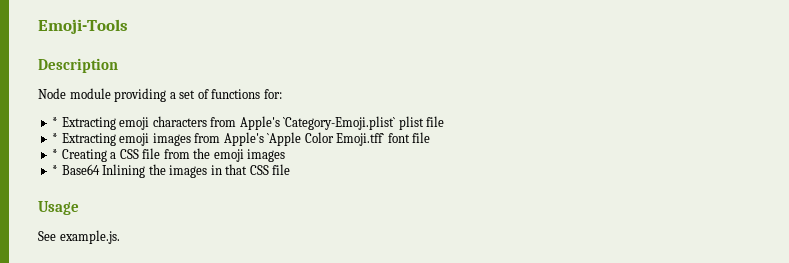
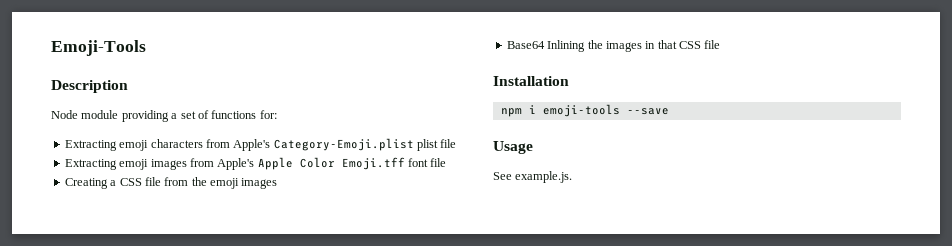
[52,117,59,127] * -> (277, 114) none
[283,116,396,130] `Category-Emoji.plist` -> [273,138,414,151] Category-Emoji.plist
[52,133,59,143] * -> (457, 143) none
[267,132,385,146] `Apple Color Emoji.tff` -> [257,157,405,170] Apple Color Emoji.tff
[52,149,59,159] * -> (447, 162) none
[52,165,59,175] * -> (278, 183) none
(291, 169) none -> [493,76,569,86] [500,104,669,117] // Installation // npm i emoji-tools --save

